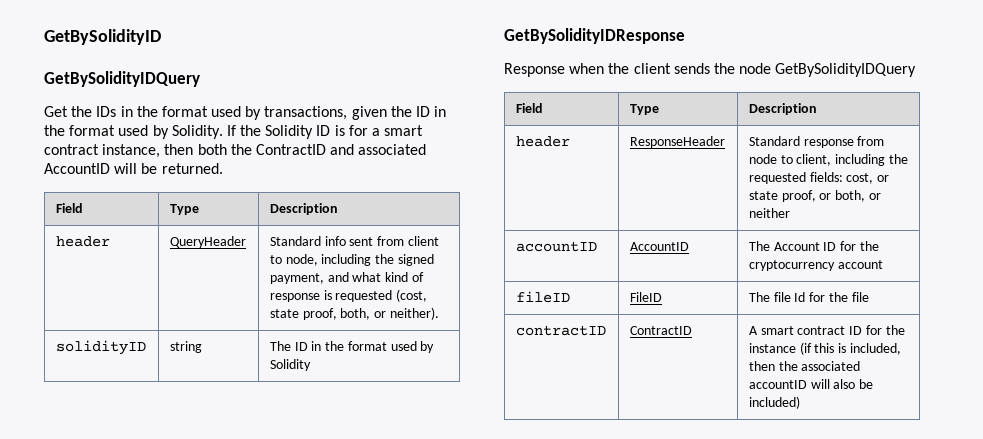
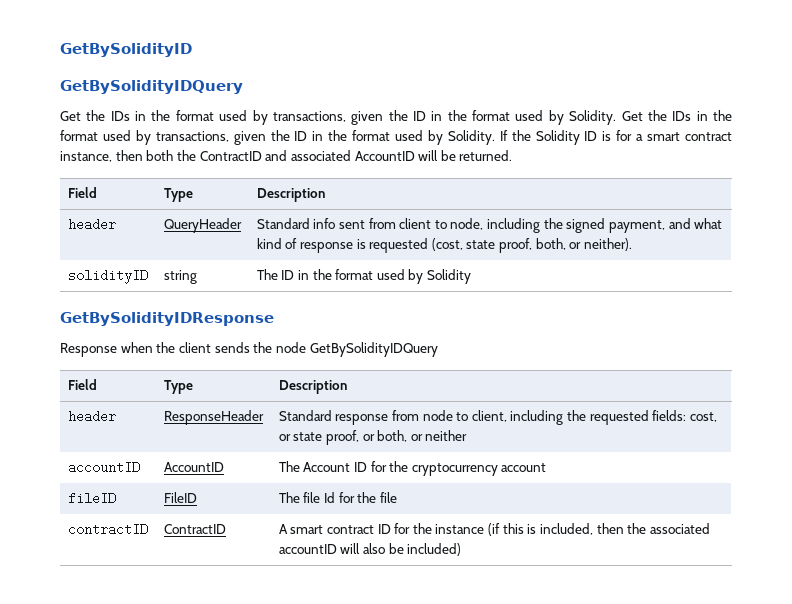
(223, 132) none -> [621,110,733,121] [60,130,495,145] Get the IDs in the format used by transactions, given the ID in the format used by Solidity.

